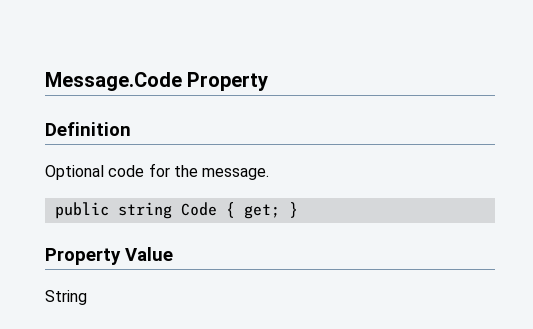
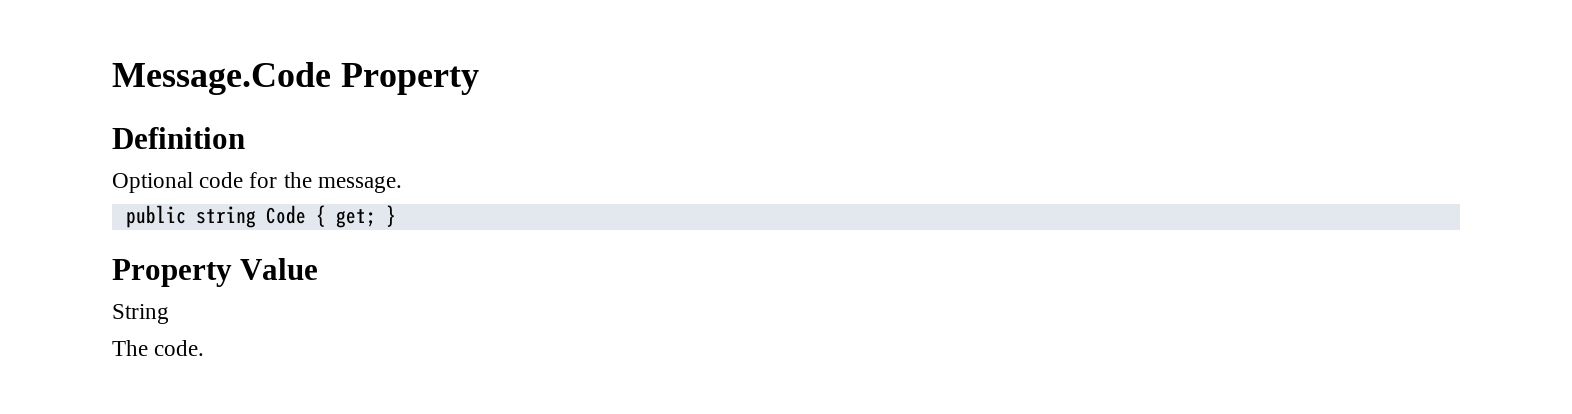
(87, 297) none -> [112,340,205,356] // The code.

